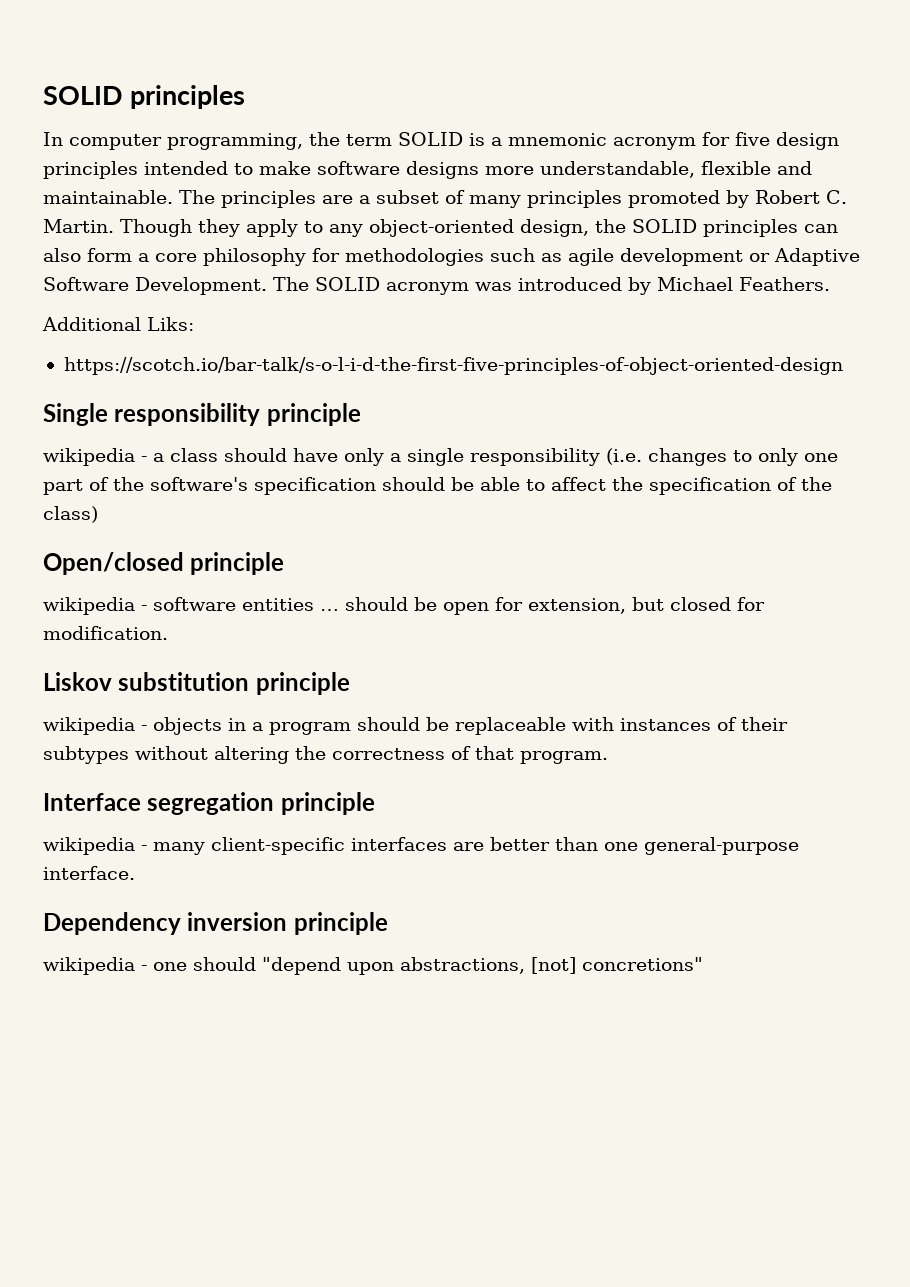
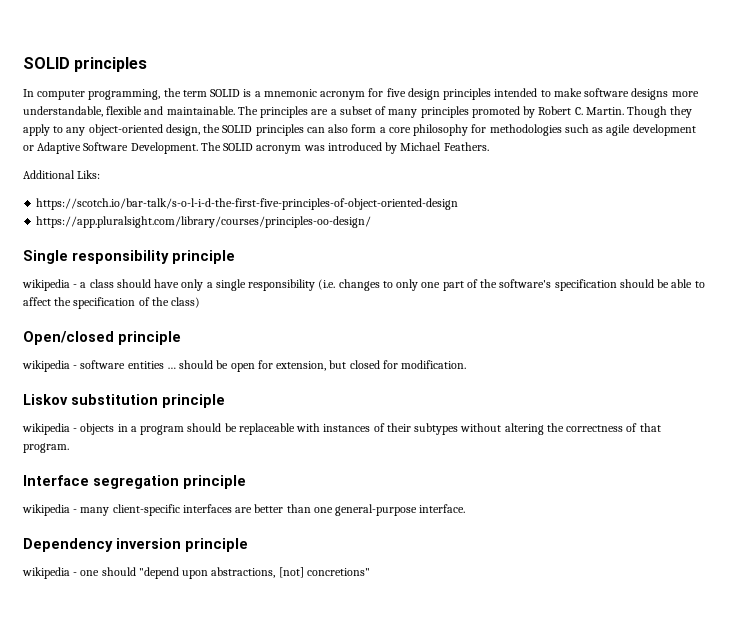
(843, 366) none -> [36,216,372,228] // https://app.pluralsight.com/library/courses/principles-oo-design/

